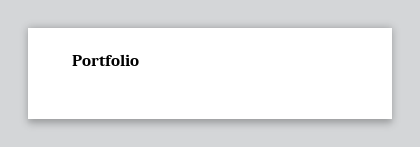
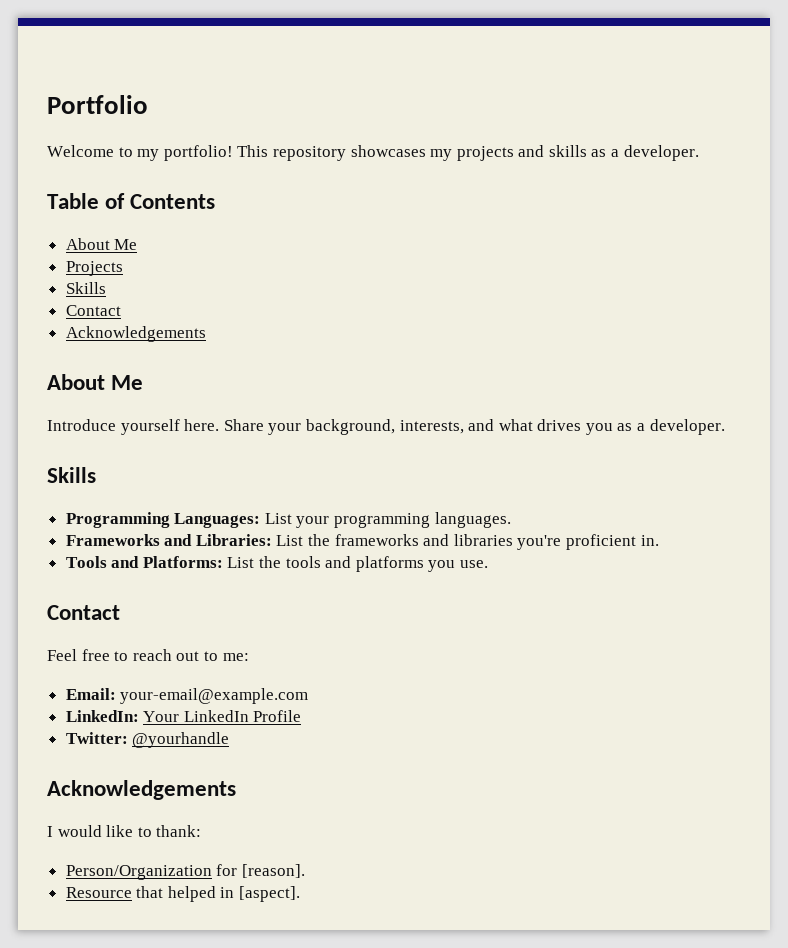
(139, 60) none -> [47,145,699,161] [47,193,216,209] [65,238,138,250] [65,261,123,276] [65,282,106,294] [65,305,121,316] [65,326,206,342] [47,374,144,390] [47,419,725,435] [47,467,96,483] [65,512,511,528] [65,534,659,550] [65,556,489,572] [47,605,120,620] [47,649,249,661] [65,688,309,704] [65,710,302,722] [65,732,230,748] [47,780,236,800] [47,825,202,837] [65,864,305,880] [65,886,301,902] // Welcome to my portfolio! This repository showcases my projects and skills as a developer. // Table of Contents // About Me // Projects // Skills // Contact // Acknowledgements // About Me // Introduce yourself here. Share your background, interests, and what drives you as a developer. // Skills // Programming Languages: List your programming languages. // Frameworks and Libraries: List the frameworks and libraries you're proficient in. // Tools and Platforms: List the tools and platforms you use. // Contact // Feel free to reach out to me: // Email: your-email@example.com // LinkedIn: Your LinkedIn Profile // Twitter: @yourhandle // Acknowledgements // I would like to thank: // Person/Organization for [reason]. // Resource that helped in [aspect].

